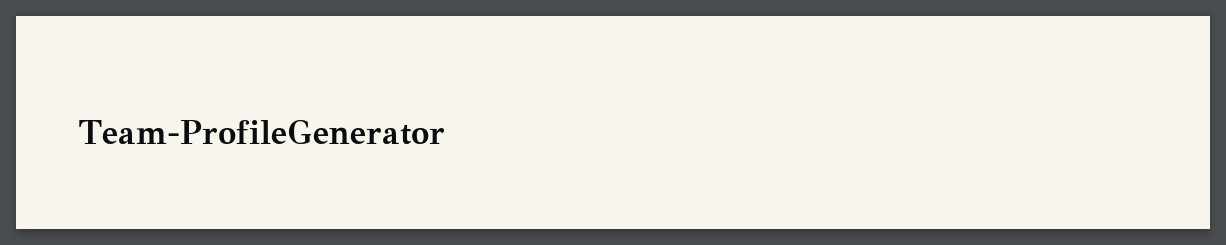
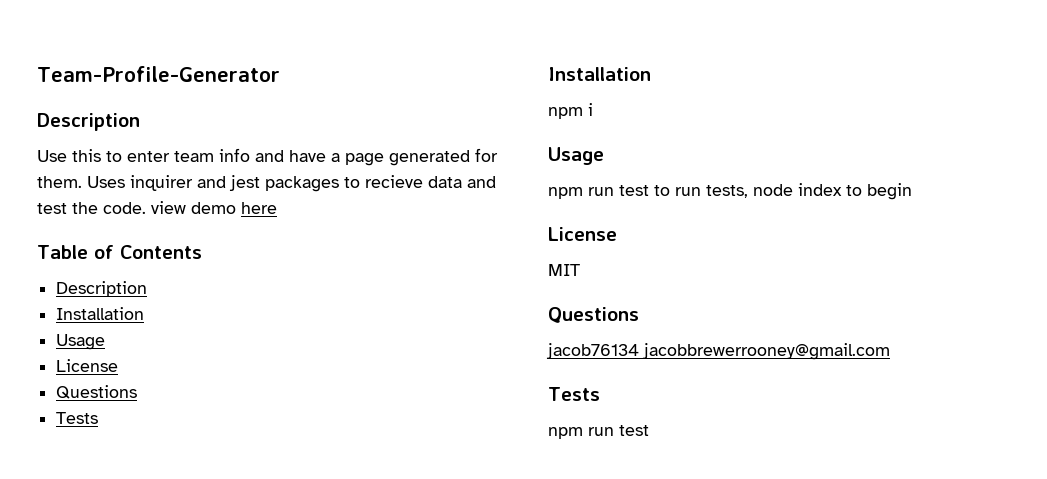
[78,119,445,145] Team-ProfileGenerator -> [37,66,280,82] [37,113,140,131] [37,148,498,166] [37,175,496,192] [37,201,277,214] [37,245,202,259] [56,281,148,297] [56,307,145,320] [56,334,106,350] [56,359,119,372] [56,385,138,399] [56,412,99,424] [548,67,651,81] [548,103,593,119] [548,147,604,165] [548,183,912,200] [548,227,617,241] [548,264,580,276] [548,307,639,323] [546,343,890,360] [548,387,600,401] [548,425,649,439] Team-Profile-Generator // Description // Use this to enter team info and have a page generated for them. Uses inquirer and jest packages to recieve data and test the code. view demo here // Table of Contents // Description // Installation // Usage // License // Questions // Tests // Installation // npm i // Usage // npm run test to run tests, node index to begin // License // MIT // Questions // jacob76134 jacobbrewerrooney@gmail.com // Tests // npm run test

